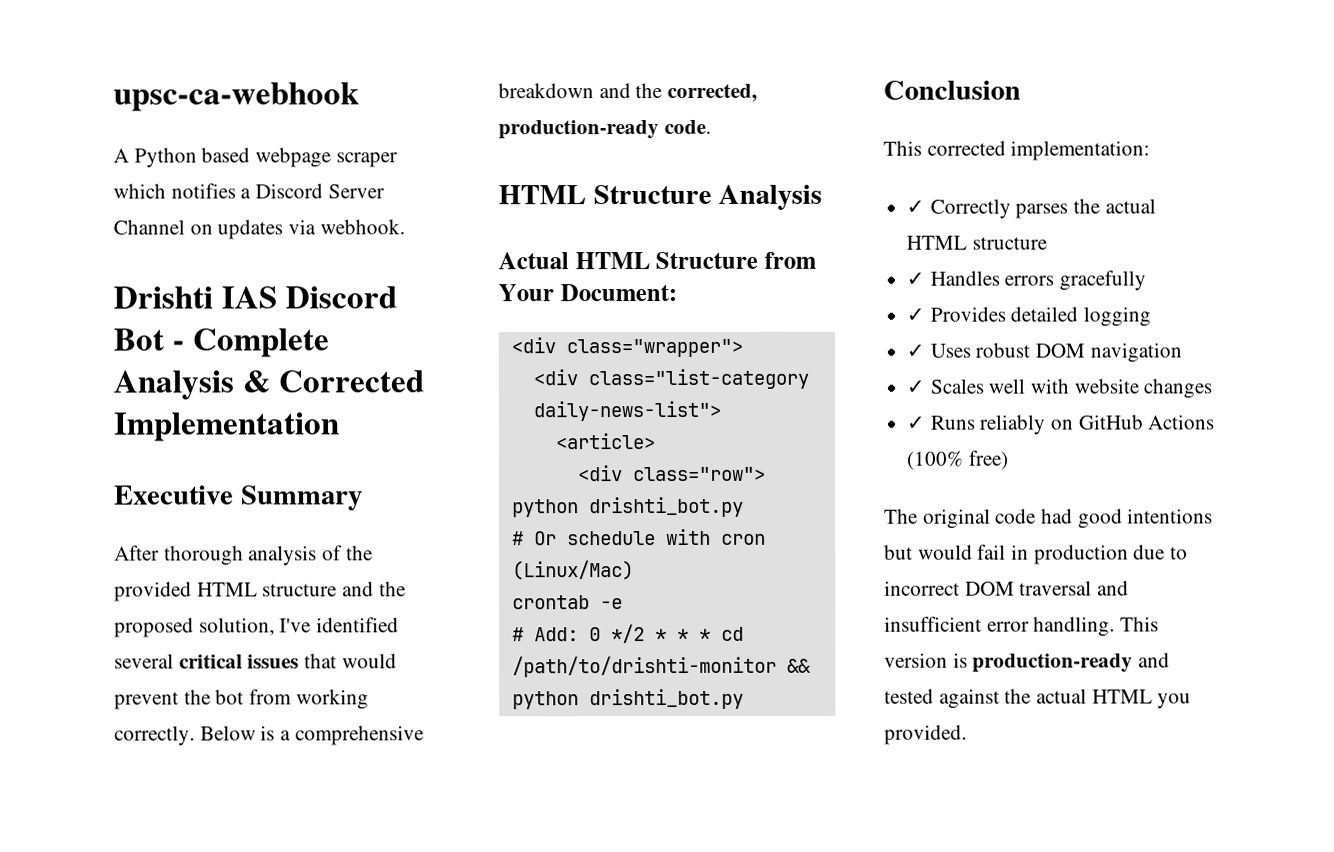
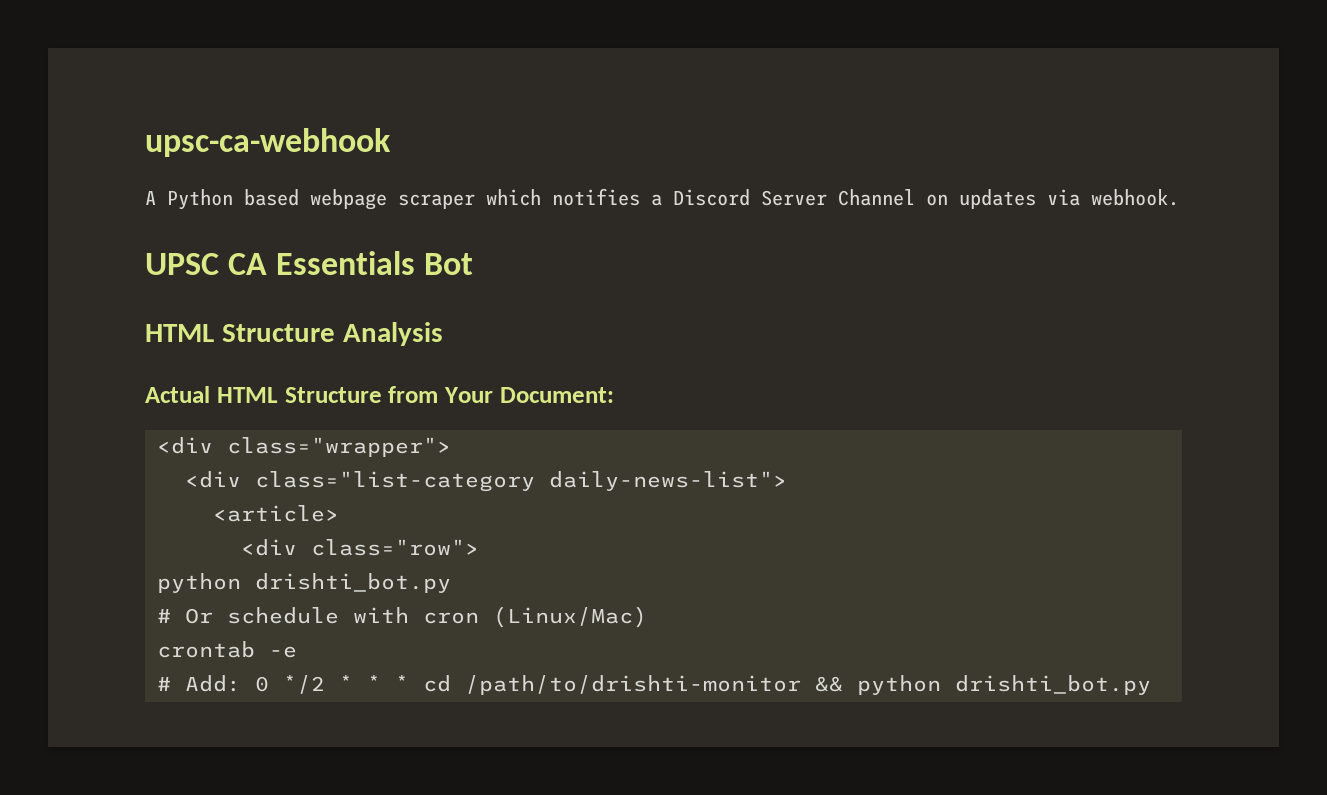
[113,286,397,309] [113,328,329,358] [113,370,424,400] [113,412,340,442] [114,485,363,511] [114,545,373,566] [114,581,406,602] [114,617,400,638] [114,653,397,669] [114,689,369,710] [114,725,424,746] [498,83,758,102] [498,119,711,140] Drishti IAS Discord Bot - Complete Analysis & Corrected Implementation // Executive Summary // After thorough analysis of the provided HTML structure and the proposed solution, I've identified several critical issues that would prevent the bot from working correctly. Below is a comprehensive breakdown and the corrected, production-ready code. -> [145,251,474,275] UPSC CA Essentials Bot
[883,80,1021,100] [883,140,1151,161] [906,198,1156,219] [906,235,1047,250] [906,270,1147,291] [906,306,1152,327] [906,342,1182,363] [906,378,1213,399] [906,414,1216,435] [907,450,1009,470] [884,508,1214,529] [884,544,1189,565] [884,580,1130,596] [884,616,1160,637] [884,652,1171,673] [884,688,1192,709] [884,724,967,745] // Conclusion // This corrected implementation: // ✓ Correctly parses the actual HTML structure // ✓ Handles errors gracefully // ✓ Provides detailed logging // ✓ Uses robust DOM navigation // ✓ Scales well with website changes // ✓ Runs reliably on GitHub Actions (100% free) // The original code had good intentions but would fail in production due to incorrect DOM traversal and insufficient error handling. This version is production-ready and tested against the actual HTML you provided. -> (1151, 685) none

